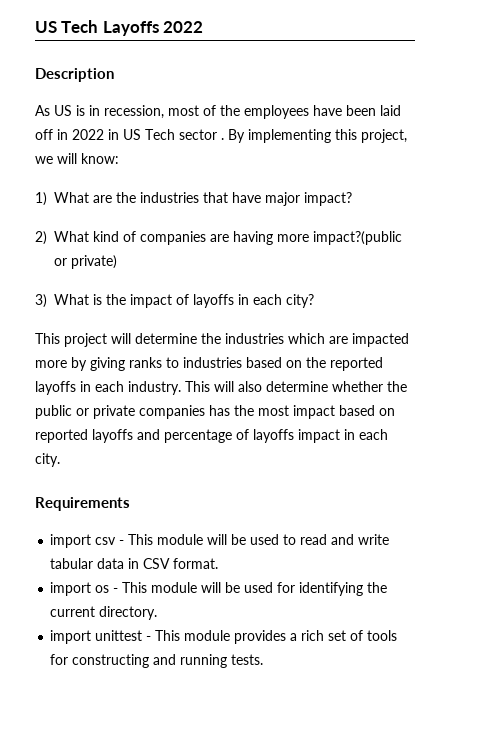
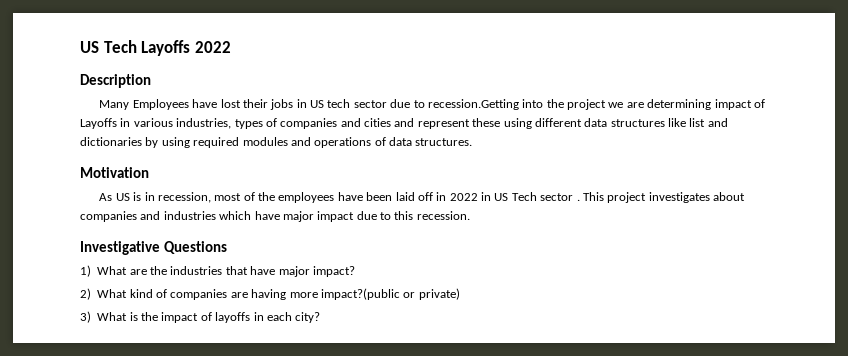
(114, 75) none -> [99,99,765,110] [80,118,728,129] [80,137,473,148] [80,167,149,178] // Many Employees have lost their jobs in US tech sector due to recession.Getting into the project we are determining impact of Layoffs in various industries, types of companies and cities and represent these using different data structures like list and dictionaries by using required modules and operations of data structures. // Motivation
[228,129,407,143] [35,153,119,164] By implementing this project, we will know: -> [582,192,746,203] [80,211,470,222] [80,241,227,255] This project investigates about companies and industries which have major impact due to this recession. // Investigative Questions
[35,333,409,347] [35,357,383,371] [35,381,407,395] [35,405,395,419] [35,429,388,443] [35,453,60,467] [35,497,130,511] [50,534,390,548] [50,558,219,569] [50,582,388,596] [50,606,158,620] [50,630,398,644] [50,654,264,668] // This project will determine the industries which are impacted more by giving ranks to industries based on the reported layoffs in each industry. This will also determine whether the public or private companies has the most impact based on reported layoffs and percentage of layoffs impact in each city. // Requirements // import csv - This module will be used to read and write tabular data in CSV format. // import os - This module will be used for identifying the current directory. // import unittest - This module provides a rich set of tools for constructing and running tests. -> (321, 317) none

